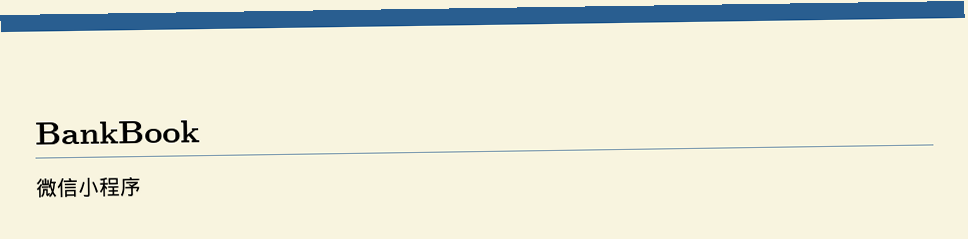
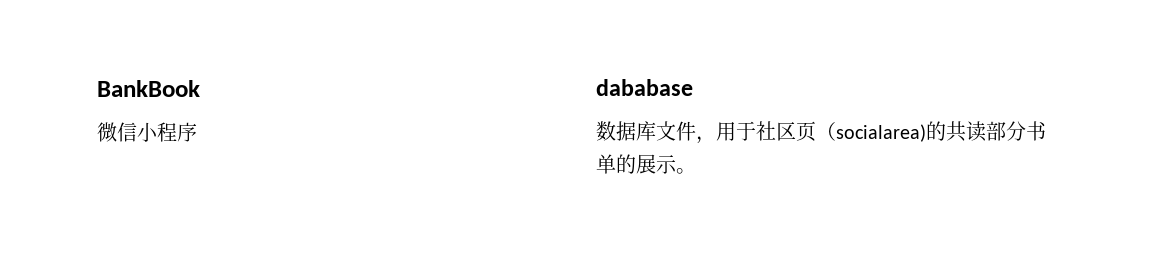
(142, 186) none -> [596,79,693,96] [596,121,1046,144] [596,154,696,174] // dababase // 数据库文件，用于社区页（socialarea)的共读部分书单的展示。

